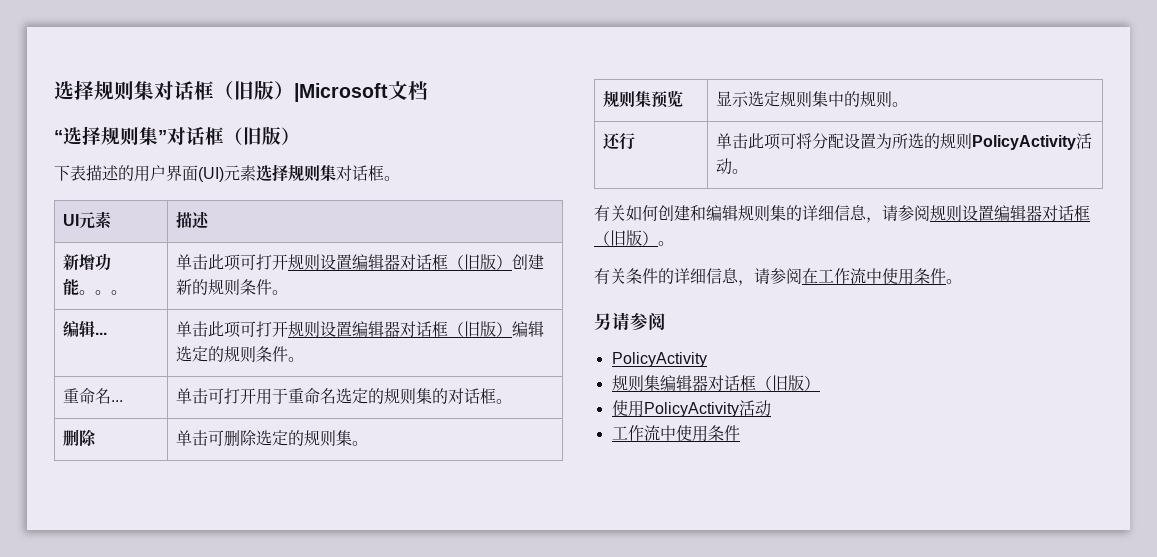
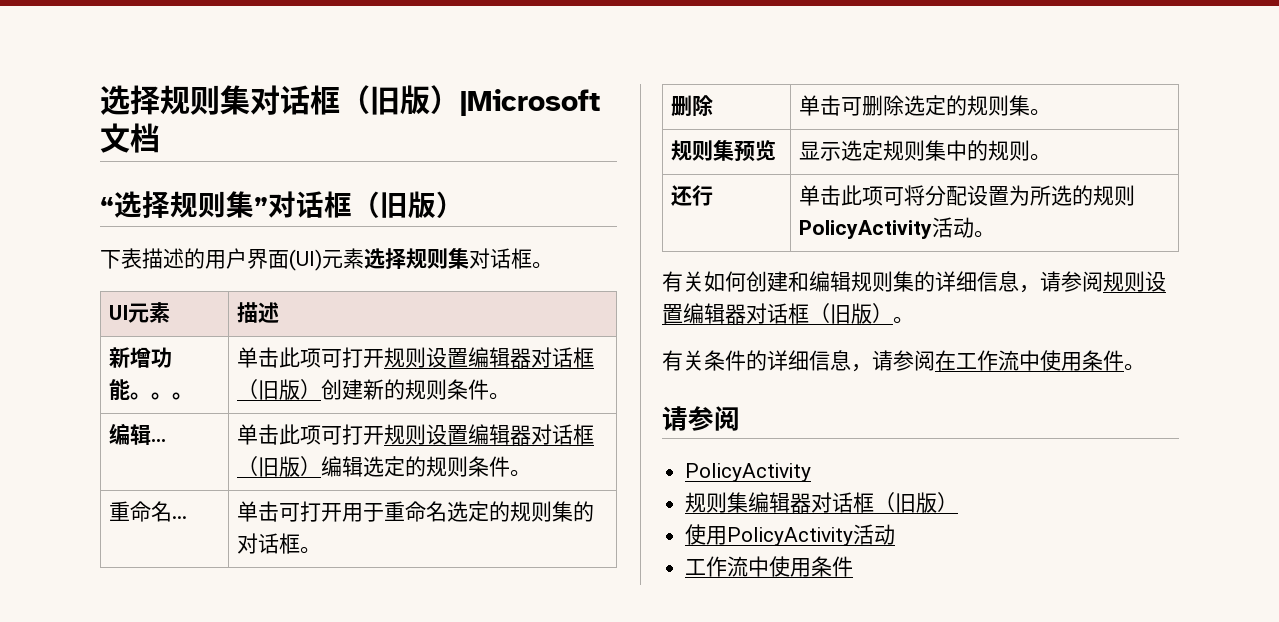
[594,313,612,330] 另 -> (1145, 367) none

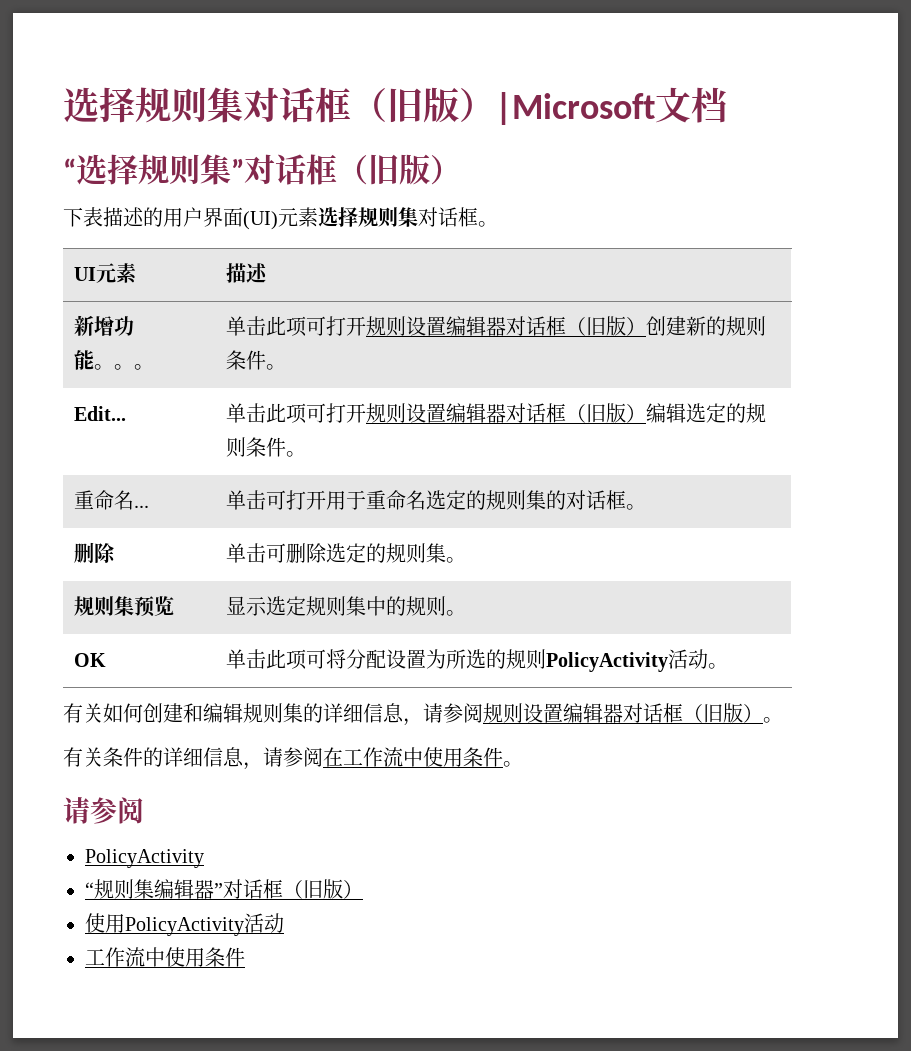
[109,423,167,445] 编辑... -> [74,406,127,421] Edit...
[671,185,714,206] 还行 -> [74,653,107,667] OK
(812, 472) none -> [85,882,94,897] “
(812, 503) none -> [214,883,223,897] ”

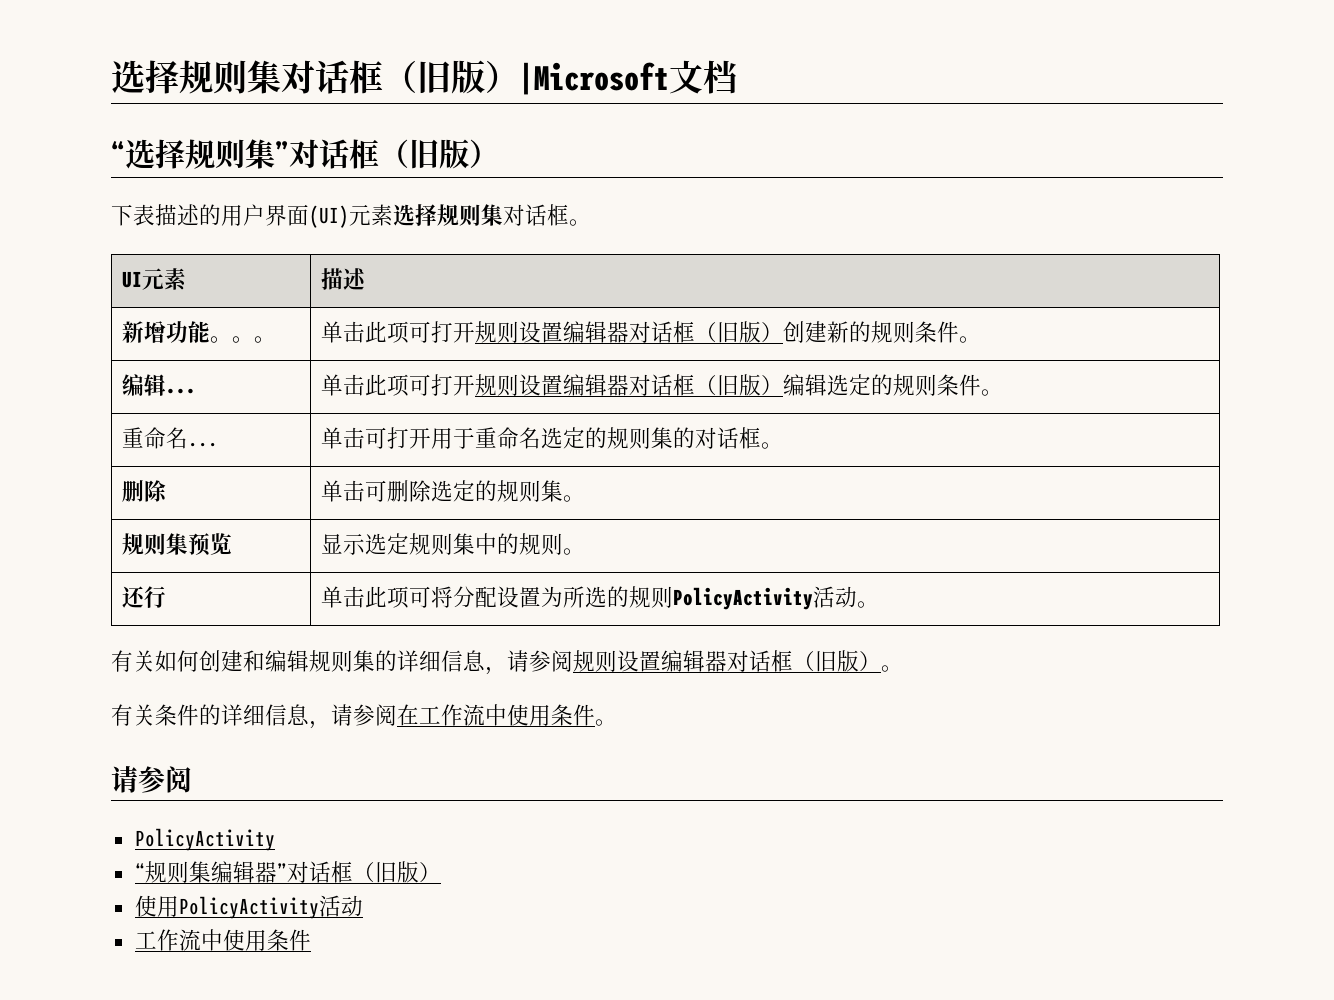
[74,406,127,421] Edit... -> [122,374,197,396] 编辑...
[74,653,107,667] OK -> [122,586,167,608] 还行

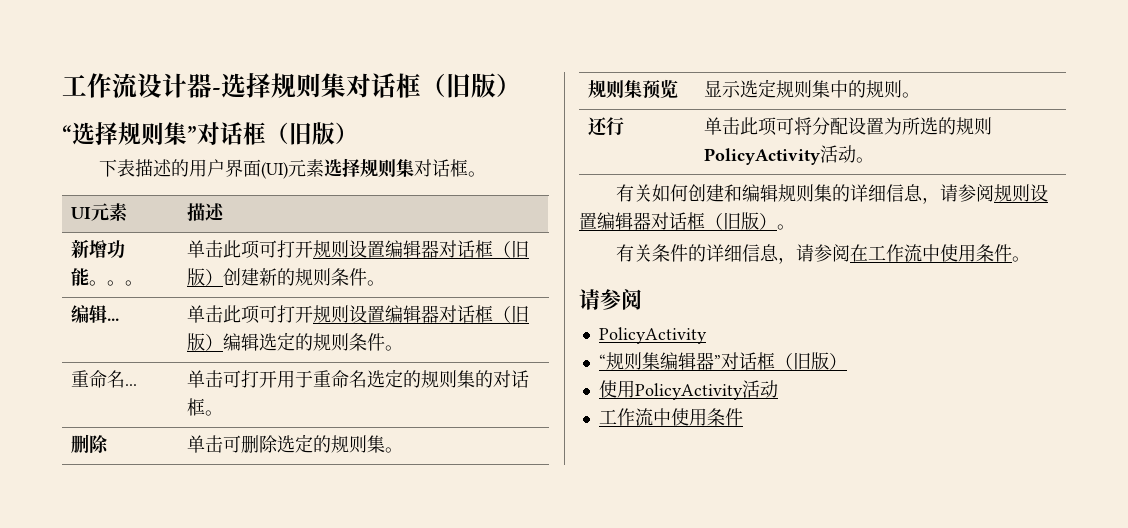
(111, 77) none -> [62,73,221,98] 工作流设计器-
[519,60,737,95] |Microsoft文档 -> (521, 85) none

